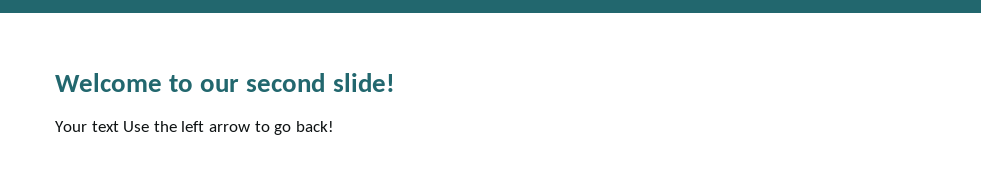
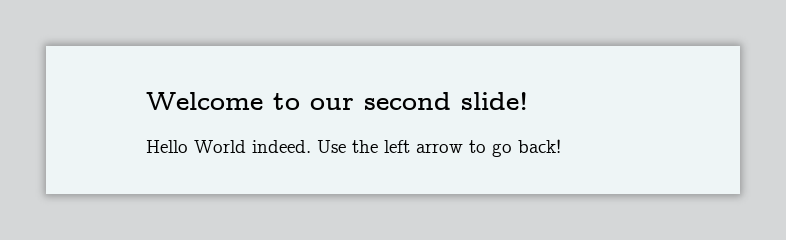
[55,121,119,132] Your text -> [146,140,311,153] Hello World indeed.

